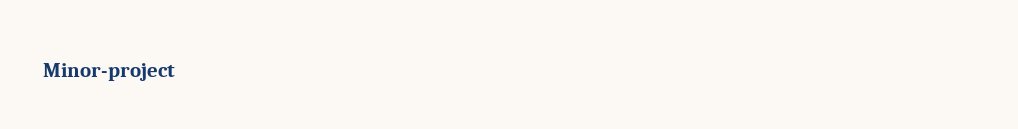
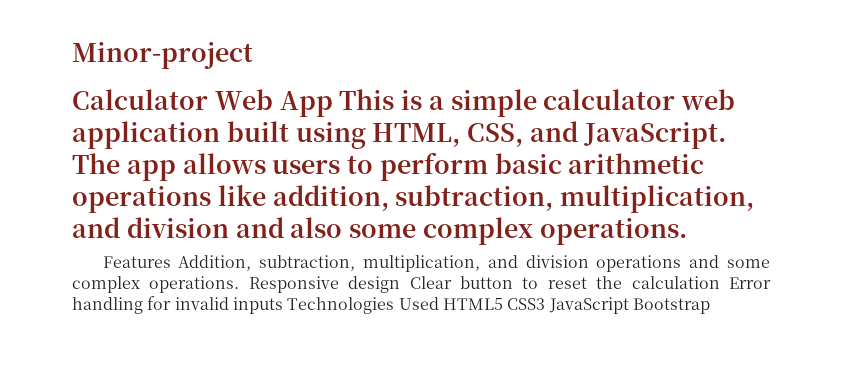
(175, 72) none -> [72,89,735,117] [72,121,726,149] [72,152,705,181] [72,185,754,213] [72,217,687,245] [102,255,771,272] [72,276,772,293] [72,296,710,314] // Calculator Web App This is a simple calculator web application built using HTML, CSS, and JavaScript. The app allows users to perform basic arithmetic operations like addition, subtraction, multiplication, and division and also some complex operations. // Features Addition, subtraction, multiplication, and division operations and some complex operations. Responsive design Clear button to reset the calculation Error handling for invalid inputs Technologies Used HTML5 CSS3 JavaScript Bootstrap

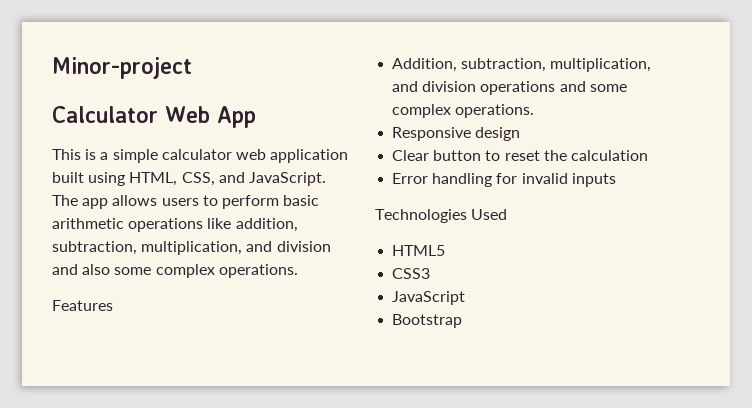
(333, 104) none -> (256, 117) //
(171, 262) none -> (113, 305) //
(240, 284) none -> (535, 111) //
(401, 284) none -> (521, 134) //
(720, 282) none -> (648, 155) //
(283, 305) none -> (616, 180) //
(439, 303) none -> (508, 214) //
(503, 304) none -> (446, 250) //
(546, 304) none -> (431, 273) //
(629, 305) none -> (466, 298) //

